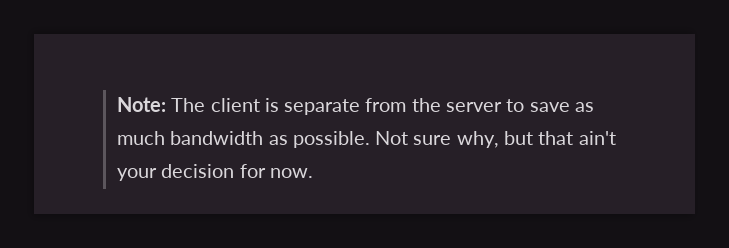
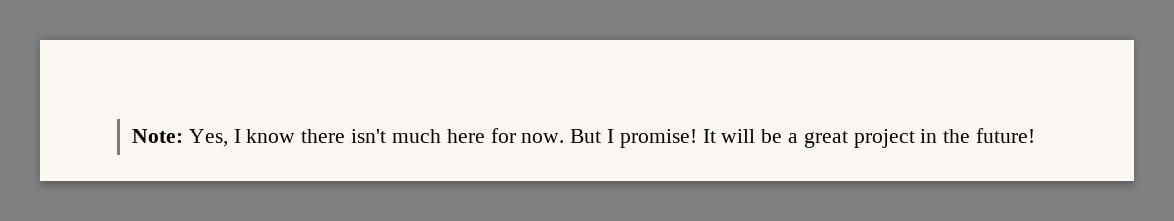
[171,98,594,115] [117,131,616,148] [117,164,313,181] The client is separate from the server to save as much bandwidth as possible. Not sure why, but that ain't your decision for now. -> [188,128,1035,148] Yes, I know there isn't much here for now. But I promise! It will be a great project in the future!

